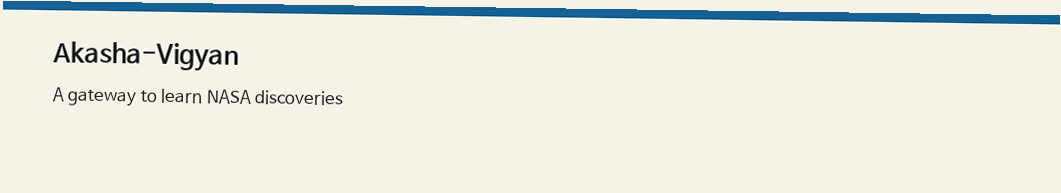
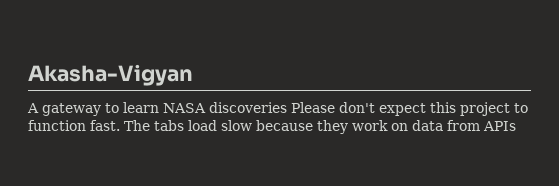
(345, 98) none -> [291,102,528,116] [28,120,516,134] Please don't expect this project to function fast. The tabs load slow because they work on data from APIs

